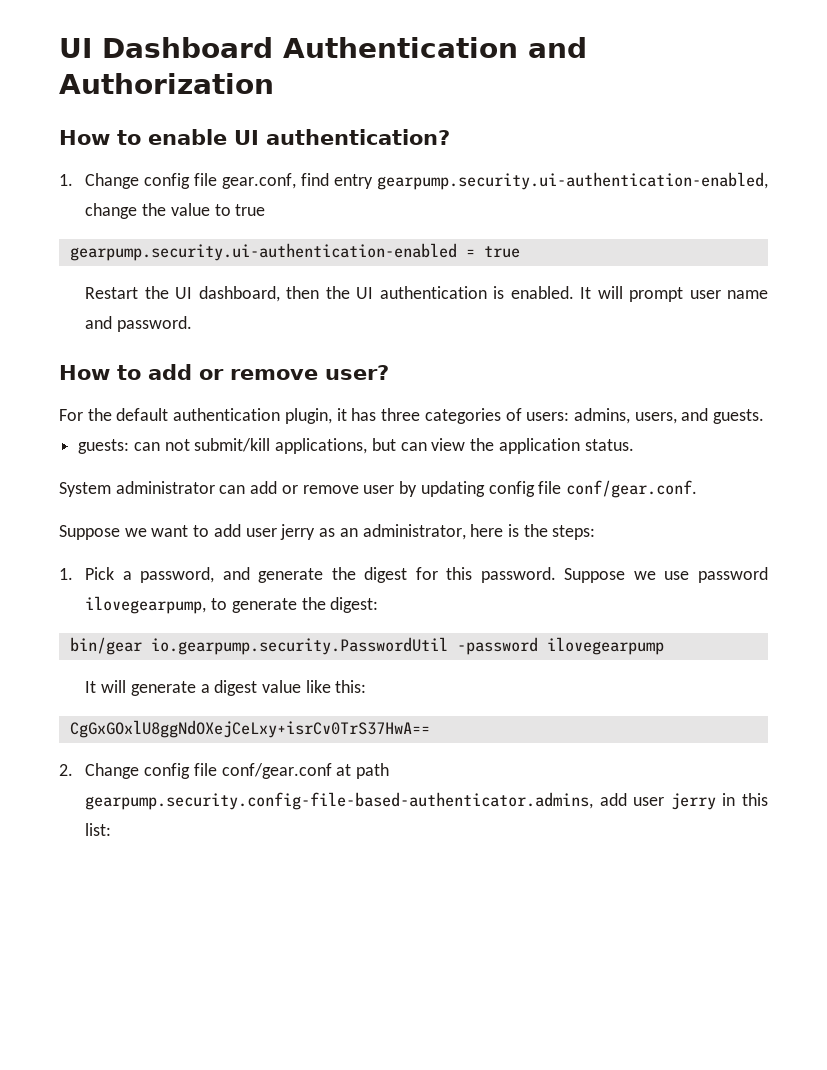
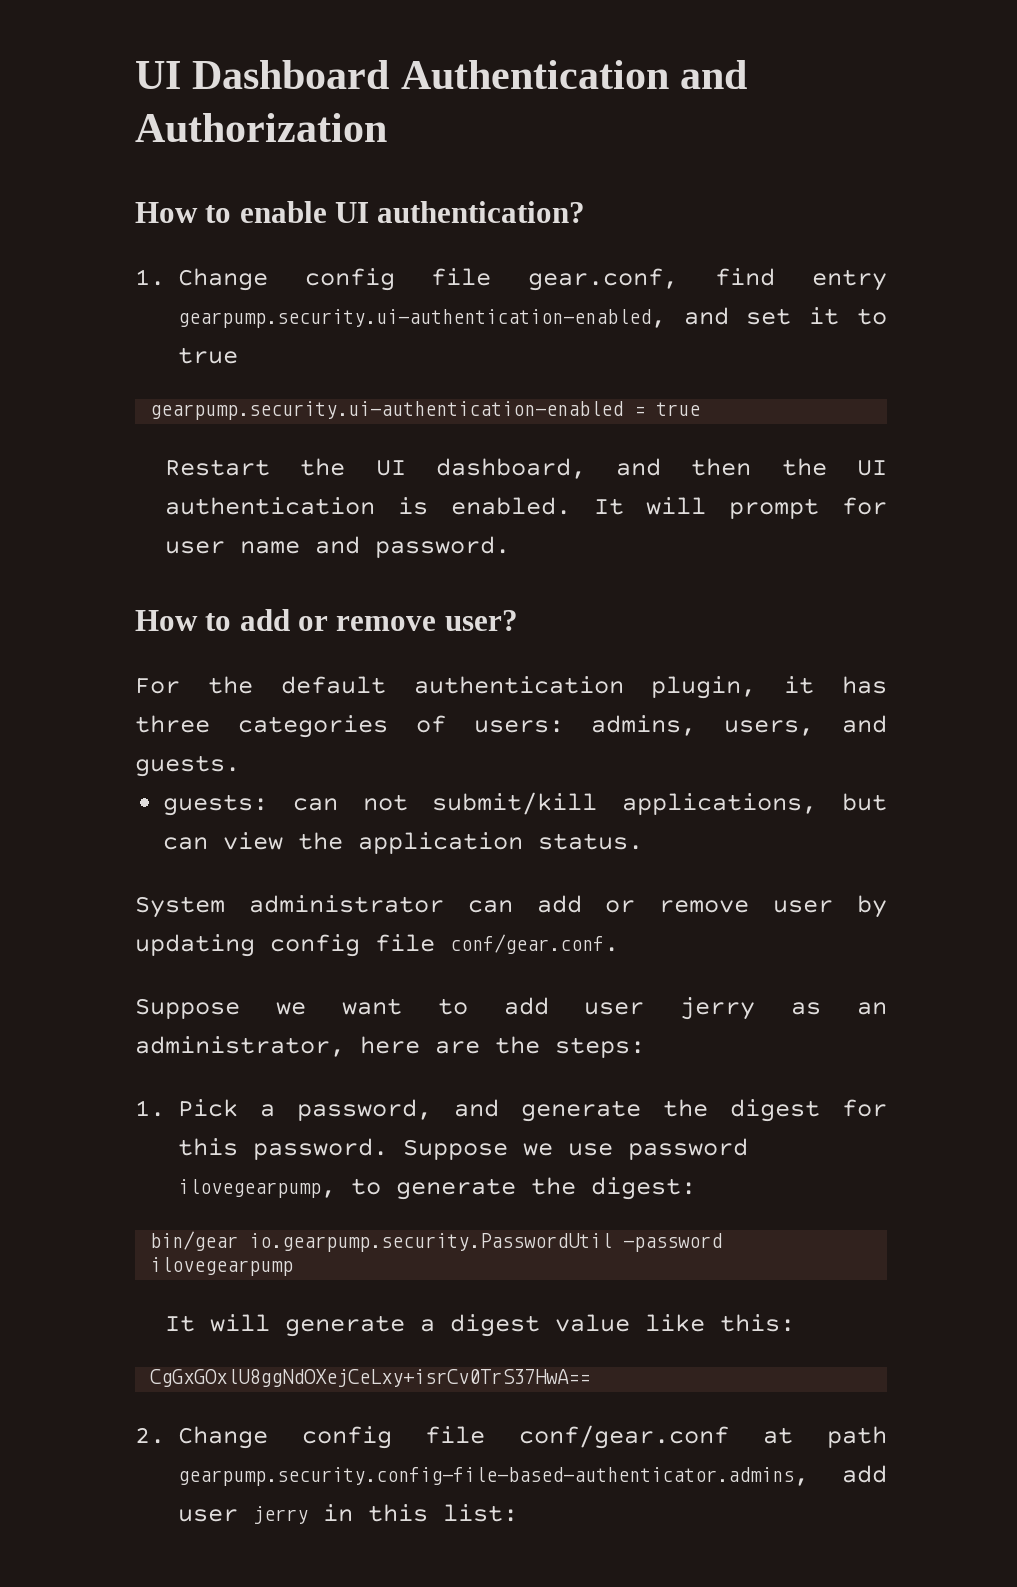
[85,203,210,219] change the value -> [683,307,840,325] and set it
(280, 294) none -> [616,458,662,476] and
(684, 294) none -> [841,497,887,515] for
[507,524,519,537] is -> [435,1041,480,1054] are

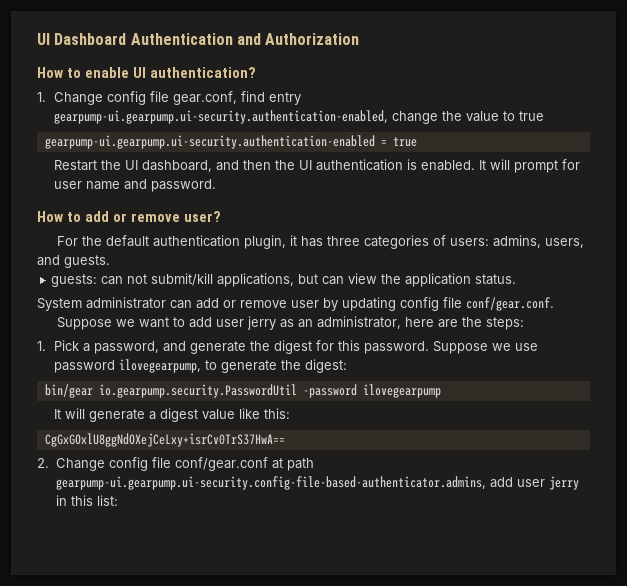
[177,307,840,328] gearpump.security.ui-authentication-enabled, and set it -> [53,110,499,124] gearpump-ui.gearpump.ui-security.authentication-enabled, change the value
[150,401,624,420] gearpump.security.ui-authentication-enabled -> [44,135,375,149] gearpump-ui.gearpump.ui-security.authentication-enabled
[177,1467,809,1486] gearpump.security.config-file-based-authenticator.admins, -> [55,476,486,490] gearpump-ui.gearpump.ui-security.config-file-based-authenticator.admins,

